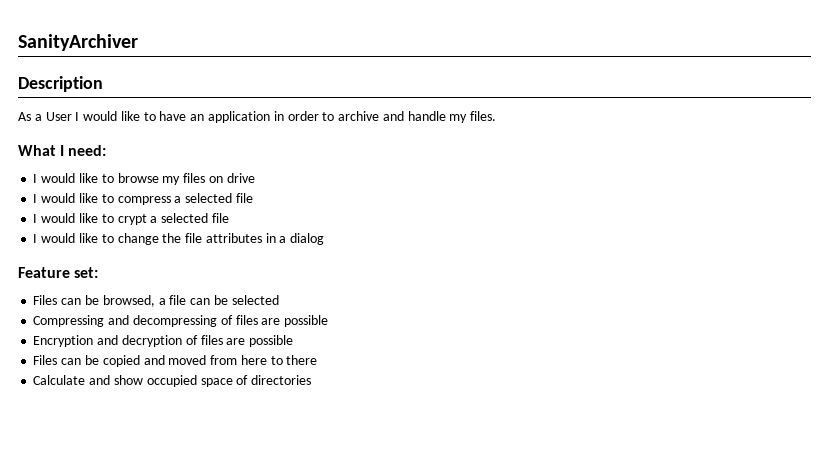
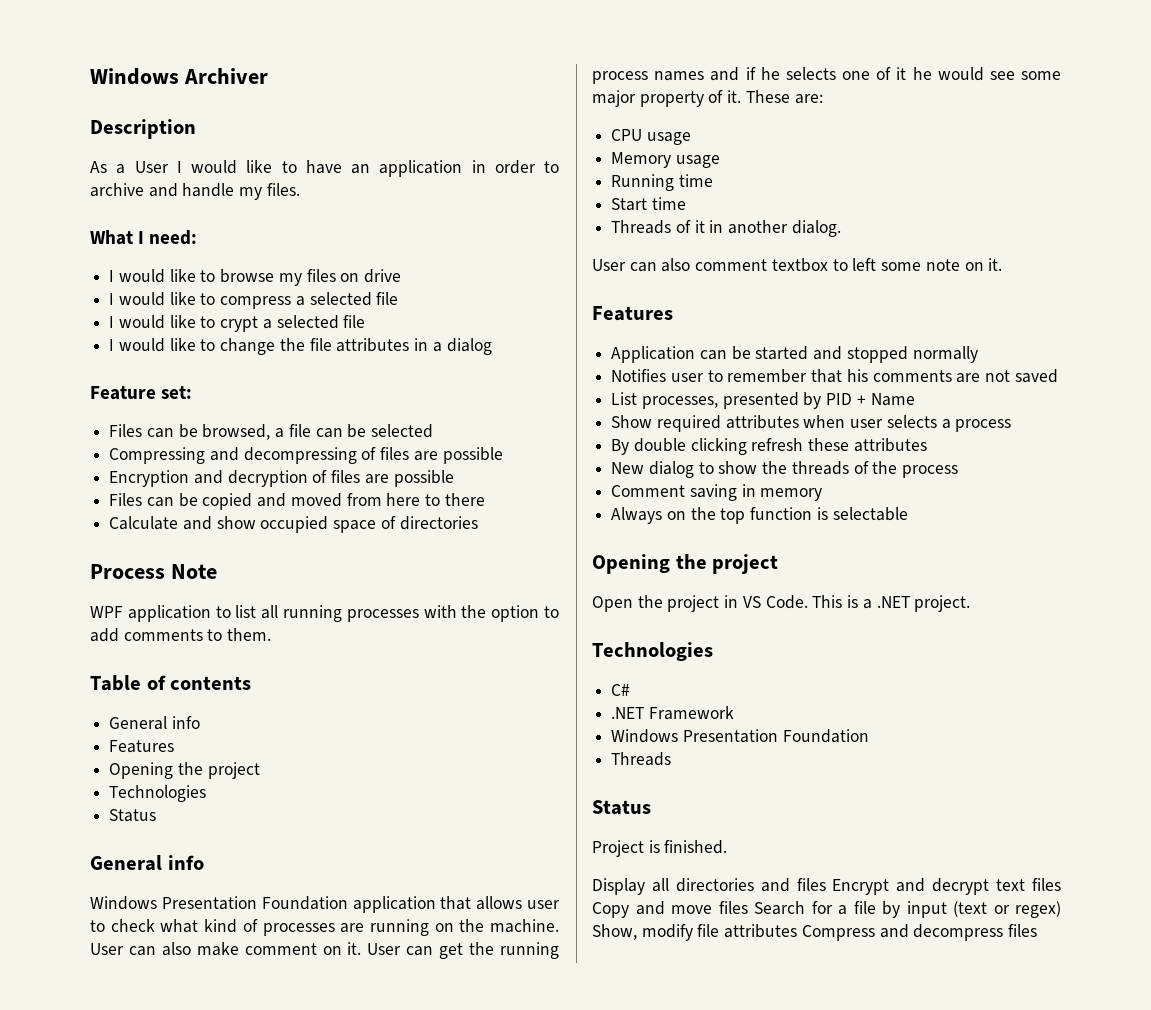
[18,34,138,51] SanityArchiver -> [90,68,268,85] Windows Archiver
(312, 380) none -> [90,564,217,579] [90,605,559,622] [90,628,272,642] [90,675,252,691] [109,716,200,730] [109,740,175,753] [109,762,260,779] [109,785,207,802] [109,809,157,822] [90,855,204,871] [90,896,560,913] [90,919,559,936] [90,942,560,959] [592,67,1061,84] [592,90,823,107] [611,129,691,145] [611,152,720,168] [611,174,713,191] [611,197,686,211] [611,220,841,237] [592,258,1003,272] [592,306,673,321] [611,346,978,363] [611,369,1058,383] [611,392,915,409] [611,415,1012,432] [611,438,927,455] [611,461,959,478] [611,484,823,501] [611,507,908,524] [592,554,779,574] [592,595,971,612] [592,642,713,661] [611,684,631,696] [611,706,734,720] [611,729,869,743] [611,752,672,766] [592,800,651,815] [592,840,728,857] [592,878,1061,895] [592,901,1061,918] [592,924,1038,941] // Process Note // WPF application to list all running processes with the option to add comments to them. // Table of contents // General info // Features // Opening the project // Technologies // Status // General info // Windows Presentation Foundation application that allows user to check what kind of processes are running on the machine. User can also make comment on it. User can get the running process names and if he selects one of it he would see some major property of it. These are: // CPU usage // Memory usage // Running time // Start time // Threads of it in another dialog. // User can also comment textbox to left some note on it. // Features // Application can be started and stopped normally // Notifies user to remember that his comments are not saved // List processes, presented by PID + Name // Show required attributes when user selects a process // By double clicking refresh these attributes // New dialog to show the threads of the process // Comment saving in memory // Always on the top function is selectable // Opening the project // Open the project in VS Code. This is a .NET project. // Technologies // C# // .NET Framework // Windows Presentation Foundation // Threads // Status // Project is finished. // Display all directories and files Encrypt and decrypt text files Copy and move files Search for a file by input (text or regex) Show, modify file attributes Compress and decompress files

